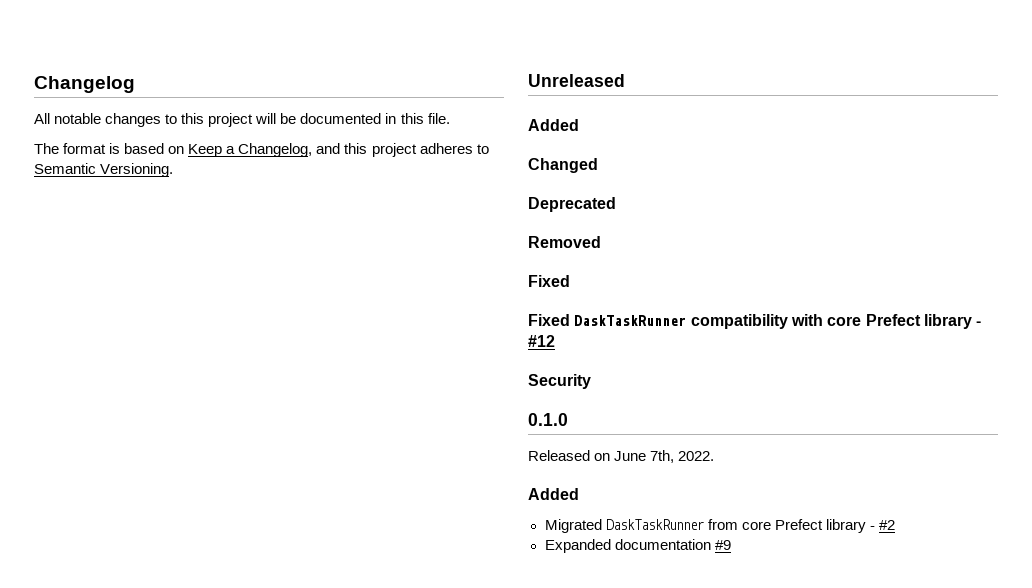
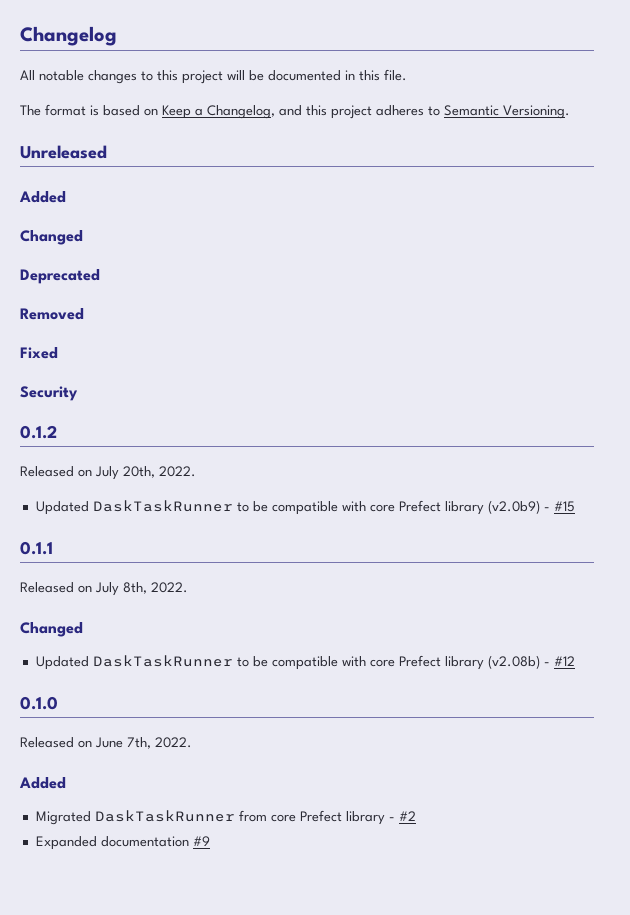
[528,314,972,329] Fixed DaskTaskRunner compatibility with core Prefect library -> [20,386,78,401] [20,425,57,439] [20,466,196,480] [35,500,575,515] [20,541,53,555] [20,582,188,596] [20,622,83,637] [35,655,540,670] Security // 0.1.2 // Released on July 20th, 2022. // Updated DaskTaskRunner to be compatible with core Prefect library (v2.0b9) - #15 // 0.1.1 // Released on July 8th, 2022. // Changed // Updated DaskTaskRunner to be compatible with core Prefect library (v2.08b)
[528,374,591,389] // Security -> (575, 661) none

